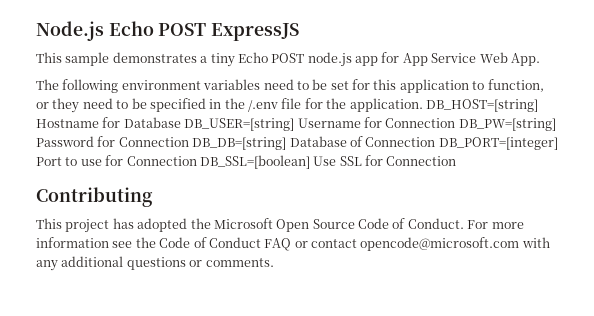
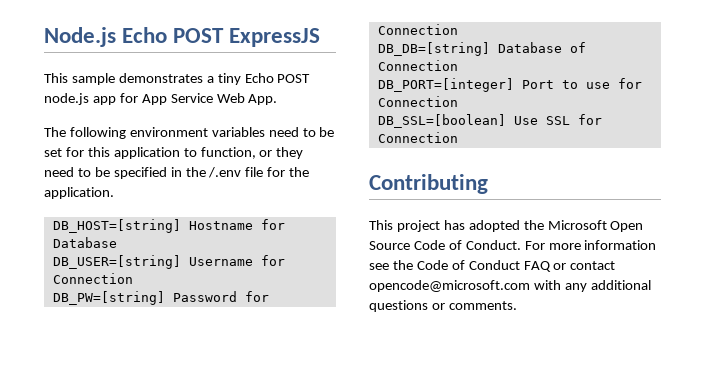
(423, 105) none -> (114, 193) //
(181, 122) none -> (117, 242) //
(456, 123) none -> (133, 278) //
(189, 142) none -> (458, 29) //
(436, 142) none -> (458, 65) //
(197, 161) none -> (458, 101) //

